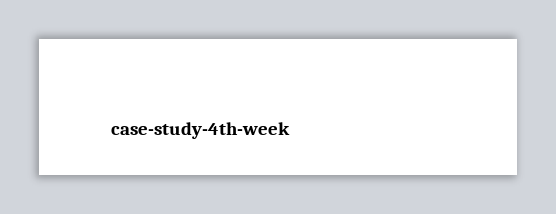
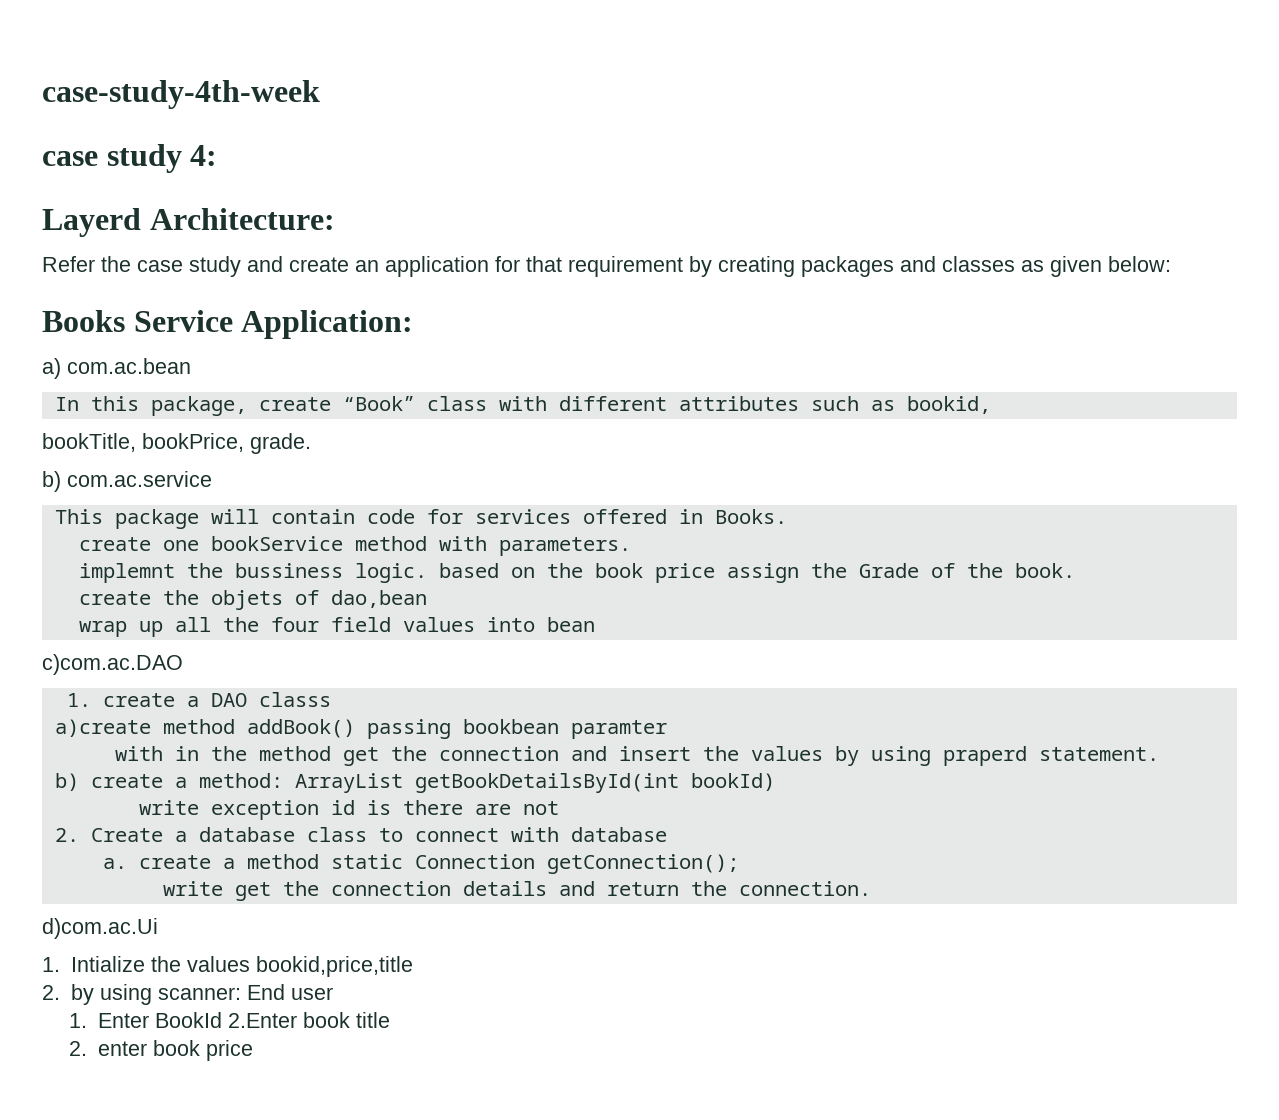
(290, 130) none -> [42,144,218,173] [42,208,335,237] [42,256,1171,277] [42,310,414,339] [42,358,191,379] [54,396,991,416] [42,433,311,454] [42,471,212,492] [54,509,787,529] [78,536,631,556] [78,563,1075,583] [78,590,427,610] [78,617,595,637] [42,654,183,675] [66,692,331,707] [54,719,667,739] [114,746,1159,766] [54,773,775,793] [138,800,559,820] [54,827,667,842] [102,854,739,874] [162,881,871,901] [42,918,158,939] [42,956,413,977] [42,984,333,1005] [68,1012,390,1028] [68,1040,253,1061] // case study 4: // Layerd Architecture: // Refer the case study and create an application for that requirement by creating packages and classes as given below: // Books Service Application: // a) com.ac.bean // In this package, create “Book” class with different attributes such as bookid, // bookTitle, bookPrice, grade. // b) com.ac.service // This package will contain code for services offered in Books. // create one bookService method with parameters. // implemnt the bussiness logic. based on the book price assign the Grade of the book. // create the objets of dao,bean // wrap up all the four field values into bean // c)com.ac.DAO // 1. create a DAO classs // a)create method addBook() passing bookbean paramter // with in the method get the connection and insert the values by using praperd statement. // b) create a method: ArrayList getBookDetailsById(int bookId) // write exception id is there are not // 2. Create a database class to connect with database // a. create a method static Connection getConnection(); // write get the connection details and return the connection. // d)com.ac.Ui // 1. Intialize the values bookid,price,title // 2. by using scanner: End user // 1. Enter BookId 2.Enter book title // 2. enter book price

